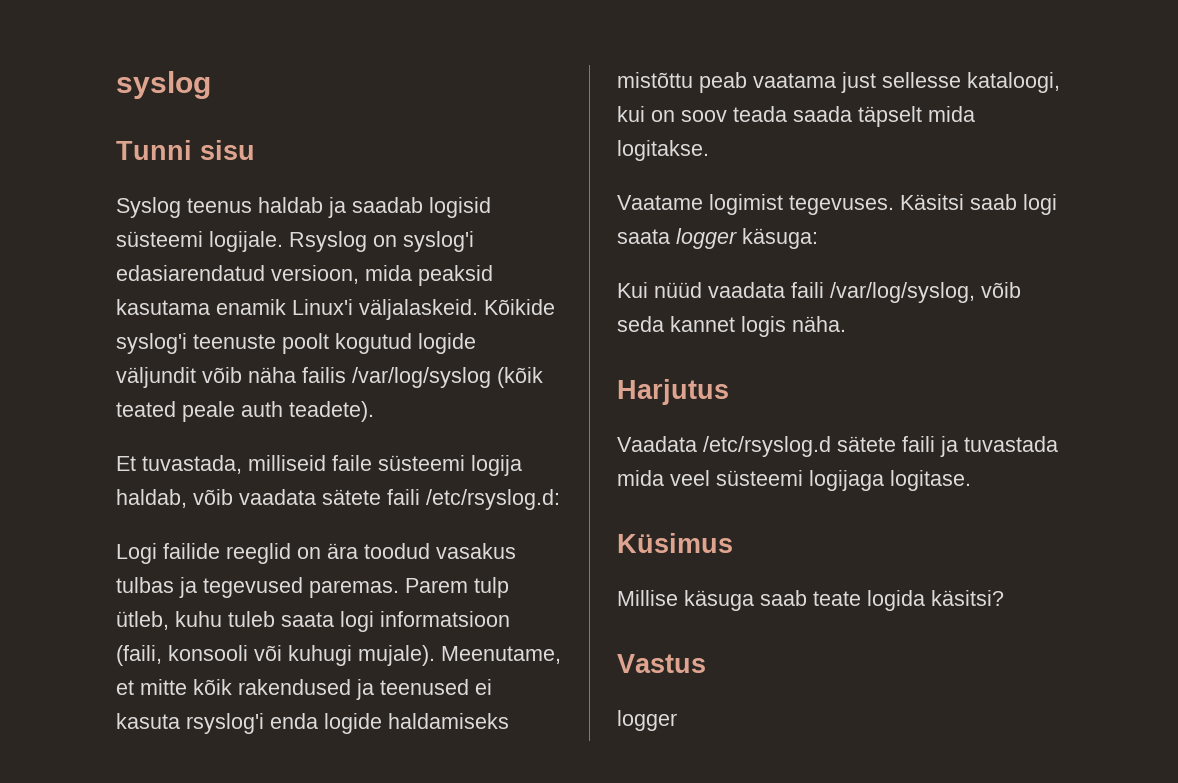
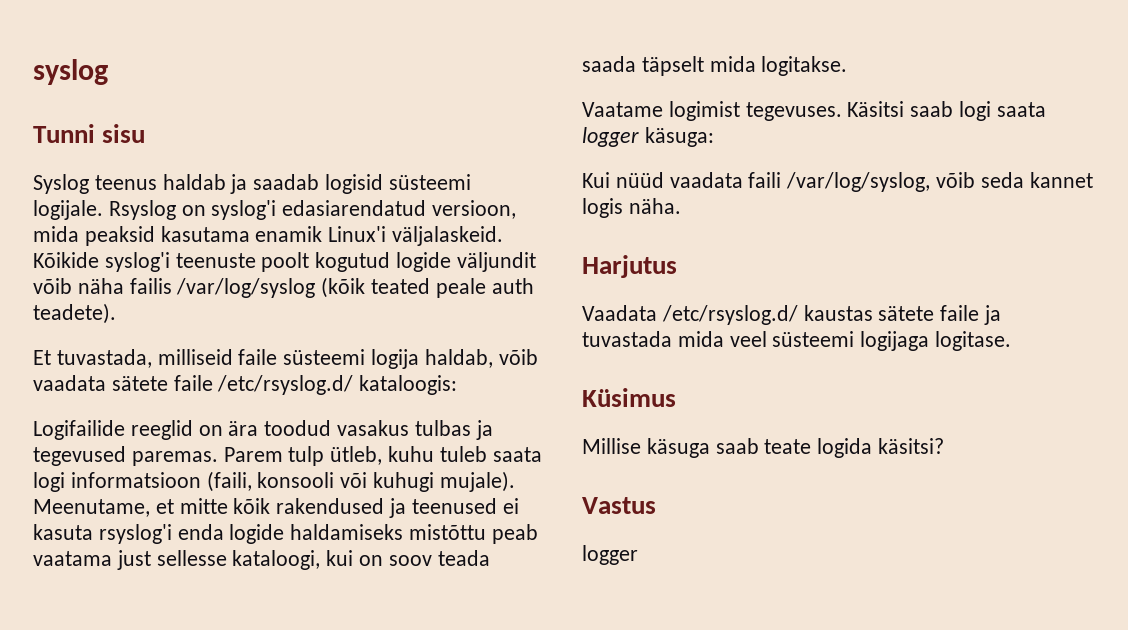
[387,489,560,510] [116,543,220,564] faili /etc/rsyslog.d: // Logi failide -> [173,375,458,395] [33,420,125,440] faile /etc/rsyslog.d/ kataloogis: // Logifailide
[703,436,935,457] /etc/rsyslog.d sätete faili -> [661,305,980,325] /etc/rsyslog.d/ kaustas sätete faile

